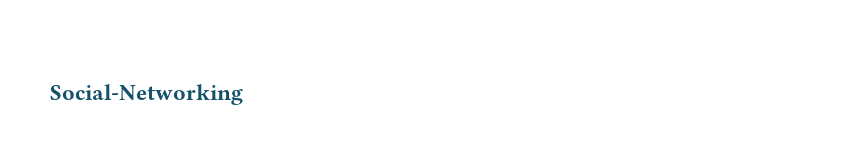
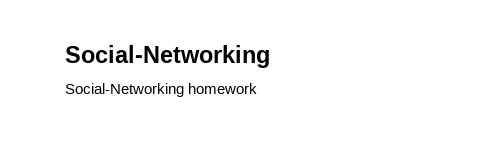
[50,84,243,105] Social-Networking -> [65,45,270,68] [65,83,258,97] Social-Networking // Social-Networking homework

